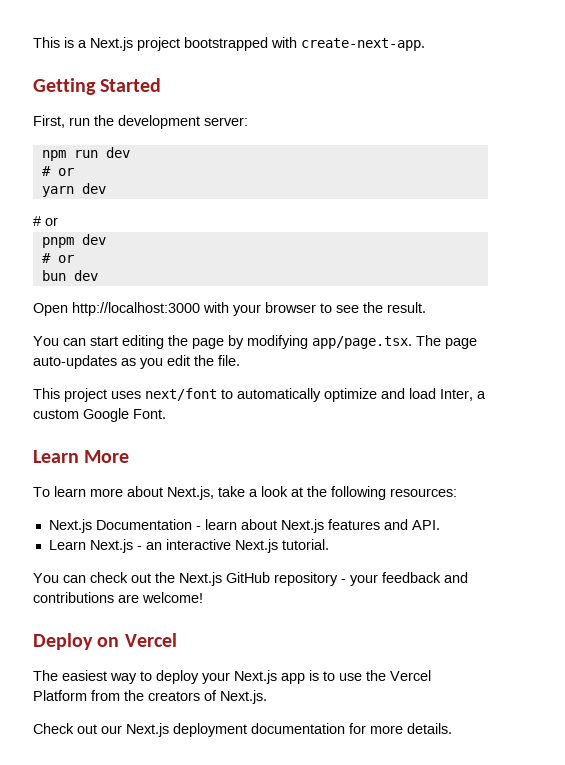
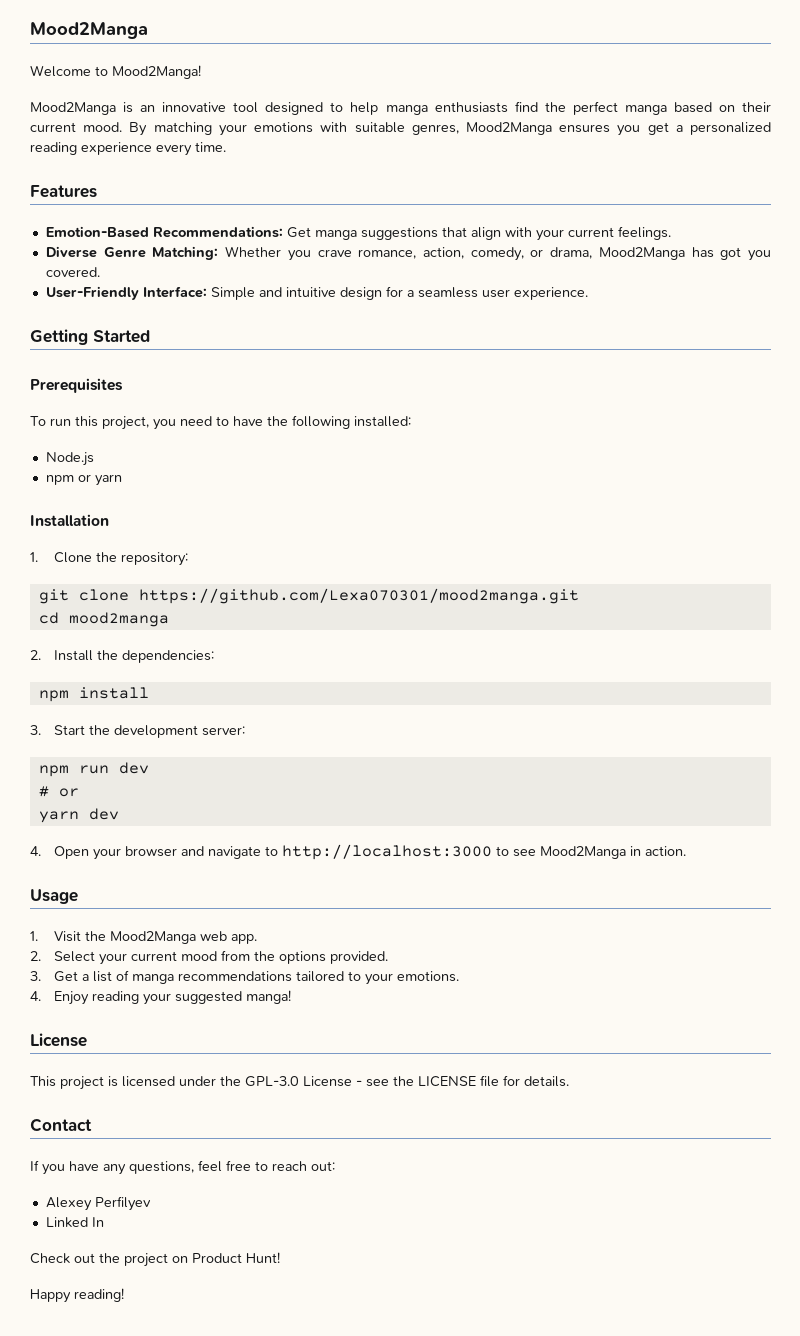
[33,37,425,51] [33,78,162,95] [33,115,90,128] This is a Next.js project bootstrapped with create-next-app. // Getting Started // First, run -> [30,22,148,39] [30,65,201,79] [30,101,771,115] [30,122,771,136] [30,142,226,156] [30,185,97,198] [45,226,671,241] [45,246,772,261] [45,267,100,277] [45,286,588,300] [30,329,150,345] [30,378,123,393] [30,415,411,430] [45,452,94,466] [45,474,122,486] [30,514,109,527] [30,552,189,566] [38,588,579,604] [38,612,169,627] [30,650,215,663] [38,687,149,702] [30,725,86,735] Mood2Manga // Welcome to Mood2Manga! // Mood2Manga is an innovative tool designed to help manga enthusiasts find the perfect manga based on their current mood. By matching your emotions with suitable genres, Mood2Manga ensures you get a personalized reading experience every time. // Features // Emotion-Based Recommendations: Get manga suggestions that align with your current feelings. // Diverse Genre Matching: Whether you crave romance, action, comedy, or drama, Mood2Manga has got you covered. // User-Friendly Interface: Simple and intuitive design for a seamless user experience. // Getting Started // Prerequisites // To run this project, you need to have the following installed: // Node.js // npm or yarn // Installation // 1. Clone the repository: // git clone https://github.com/Lexa070301/mood2manga.git // cd mood2manga // 2. Install the dependencies: // npm install // 3. Start
[33,216,58,226] [41,234,106,248] [41,253,74,263] [41,270,98,281] [33,302,426,316] [33,335,477,349] [33,355,240,369] [33,388,486,402] [33,408,166,422] [33,450,130,463] [33,486,457,500] [48,519,440,533] [48,539,329,553] [33,572,468,586] [33,592,203,603] [33,633,177,650] [33,670,431,684] [33,690,267,704] [33,723,452,737] # or // pnpm dev // # or // bun dev // Open http://localhost:3000 with your browser to see the result. // You can start editing the page by modifying app/page.tsx. The page auto-updates as you edit the file. // This project uses next/font to automatically optimize and load Inter, a custom Google Font. // Learn More // To learn more about Next.js, take a look at the following resources: // Next.js Documentation - learn about Next.js features and API. // Learn Next.js - an interactive Next.js tutorial. // You can check out the Next.js GitHub repository - your feedback and contributions are welcome! // Deploy on Vercel // The easiest way to deploy your Next.js app is to use the Vercel Platform from the creators of Next.js. // Check out our Next.js deployment documentation for more details. -> [30,844,687,860] [30,889,78,904] [30,931,258,944] [30,950,389,965] [30,970,460,985] [30,990,292,1005] [30,1033,87,1047] [30,1075,569,1090] [30,1118,92,1132] [30,1160,335,1175] [45,1196,151,1211] [45,1217,104,1228] [30,1252,280,1267] [30,1288,124,1303] 4. Open your browser and navigate to http://localhost:3000 to see Mood2Manga in action. // Usage // 1. Visit the Mood2Manga web app. // 2. Select your current mood from the options provided. // 3. Get a list of manga recommendations tailored to your emotions. // 4. Enjoy reading your suggested manga! // License // This project is licensed under the GPL-3.0 License - see the LICENSE file for details. // Contact // If you have any questions, feel free to reach out: // Alexey Perfilyev // Linked In // Check out the project on Product Hunt! // Happy reading!

